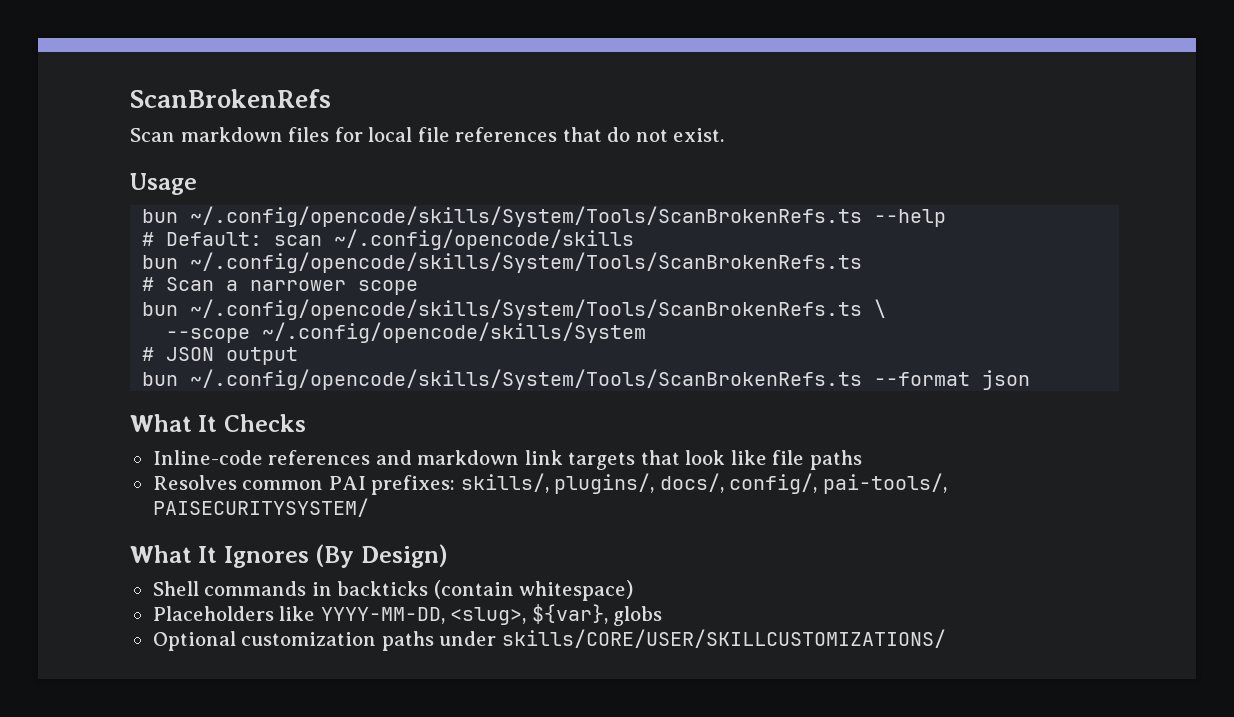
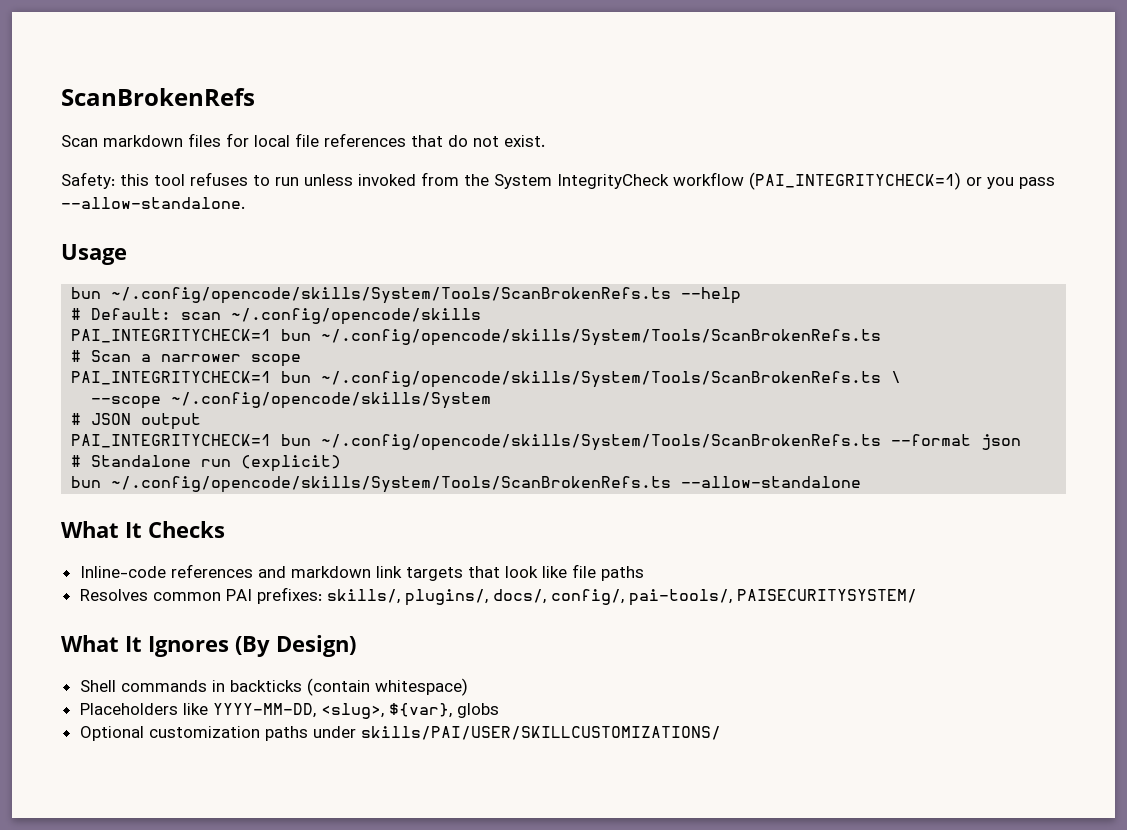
(725, 135) none -> [61,172,1055,190] [61,197,245,209] // Safety: this tool refuses to run unless invoked from the System IntegrityCheck workflow (PAI_INTEGRITYCHECK=1) or you pass --allow-standalone.
(635, 239) none -> [71,329,272,343] PAI_INTEGRITYCHECK=1
(419, 287) none -> [71,371,272,385] PAI_INTEGRITYCHECK=1
(299, 356) none -> [71,434,272,448] PAI_INTEGRITYCHECK=1
(1031, 380) none -> [71,455,342,472] [71,476,862,493] // # Standalone run (explicit) // bun ~/.config/opencode/skills/System/Tools/ScanBrokenRefs.ts --allow-standalone
[501,629,946,648] skills/CORE/USER/SKILLCUSTOMIZATIONS/ -> [360,726,721,740] skills/PAI/USER/SKILLCUSTOMIZATIONS/

